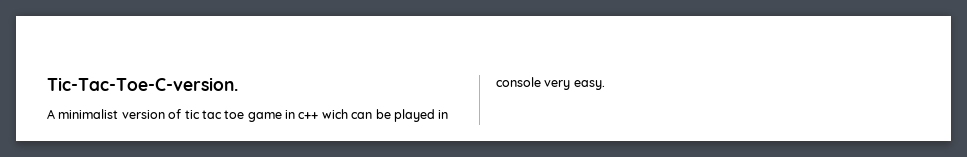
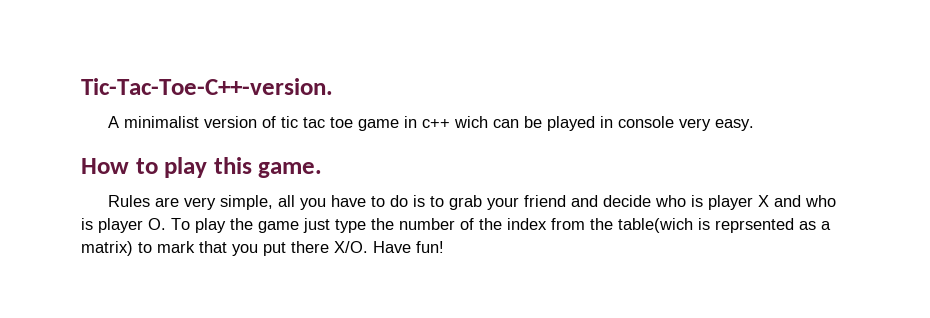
[47,77,238,91] Tic-Tac-Toe-C-version. -> [81,78,333,95] Tic-Tac-Toe-C++-version.
(605, 85) none -> [81,157,323,178] [107,195,836,210] [81,218,831,233] [81,241,444,256] // How to play this game. // Rules are very simple, all you have to do is to grab your friend and decide who is player X and who is player O. To play the game just type the number of the index from the table(wich is reprsented as a matrix) to mark that you put there X/O. Have fun!

